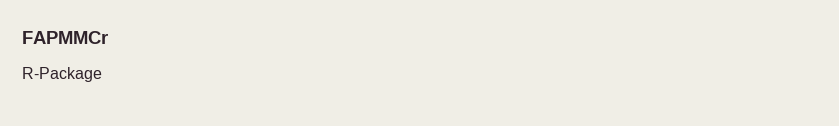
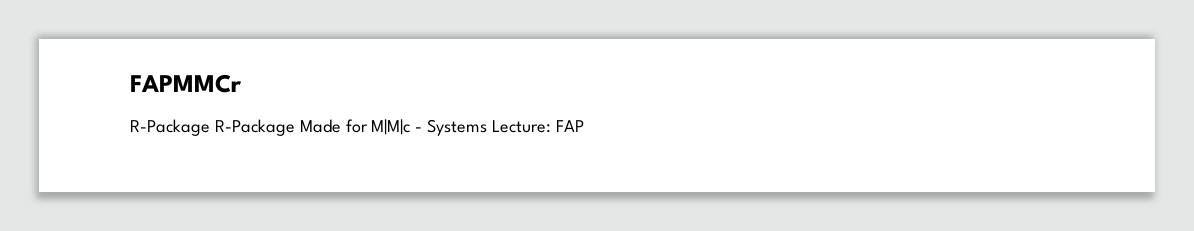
(102, 74) none -> [214,119,584,136] R-Package Made for M|M|c - Systems Lecture: FAP

